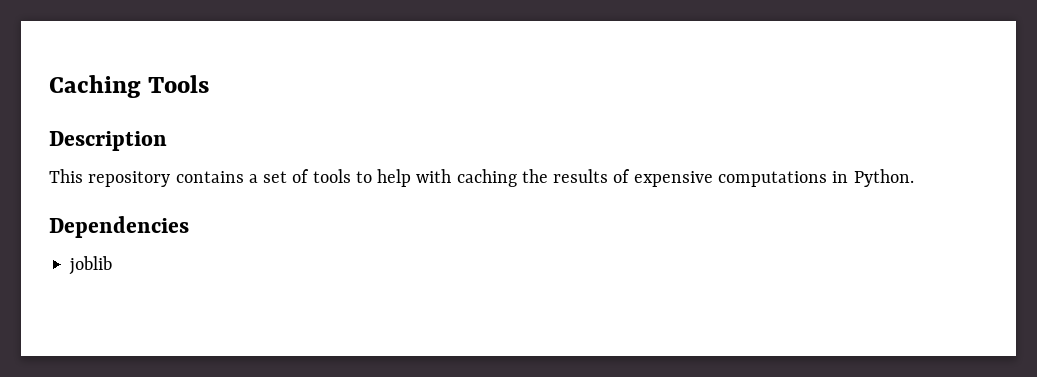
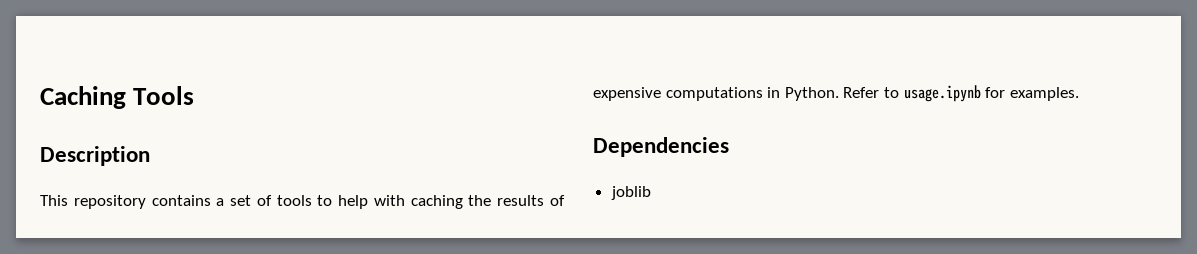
(914, 178) none -> [843,85,1079,102] Refer to usage.ipynb for examples.

